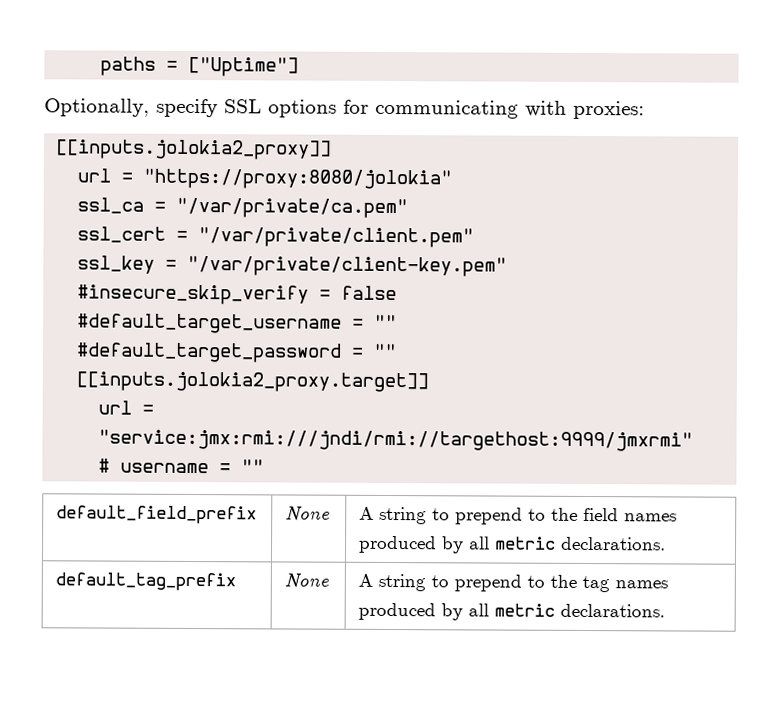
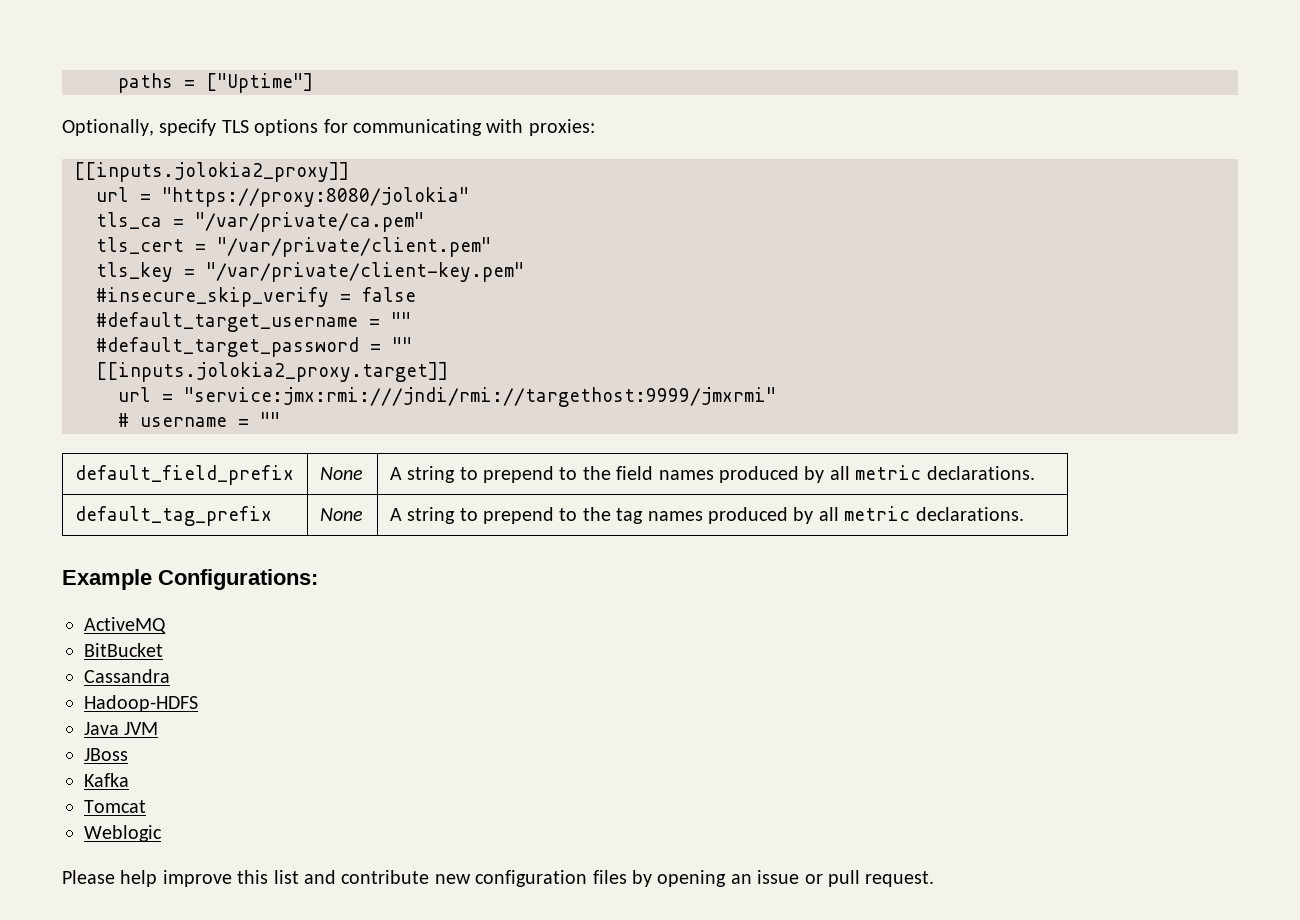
[224,99,262,114] SSL -> [221,120,249,133] TLS
[77,197,145,214] ssl_ca -> [96,212,162,229] tls_ca
[77,226,167,243] ssl_cert -> [96,237,184,254] tls_cert
[77,255,156,274] ssl_key -> [96,262,173,282] tls_key
(666, 610) none -> [62,569,318,590] [84,617,166,634] [84,643,163,657] [84,669,170,683] [84,695,198,712] [84,722,159,735] [84,748,128,761] [84,773,129,787] [84,800,146,813] [84,825,162,842] [62,870,935,887] // Example Configurations: // ActiveMQ // BitBucket // Cassandra // Hadoop-HDFS // Java JVM // JBoss // Kafka // Tomcat // Weblogic // Please help improve this list and contribute new configuration files by opening an issue or pull request.

